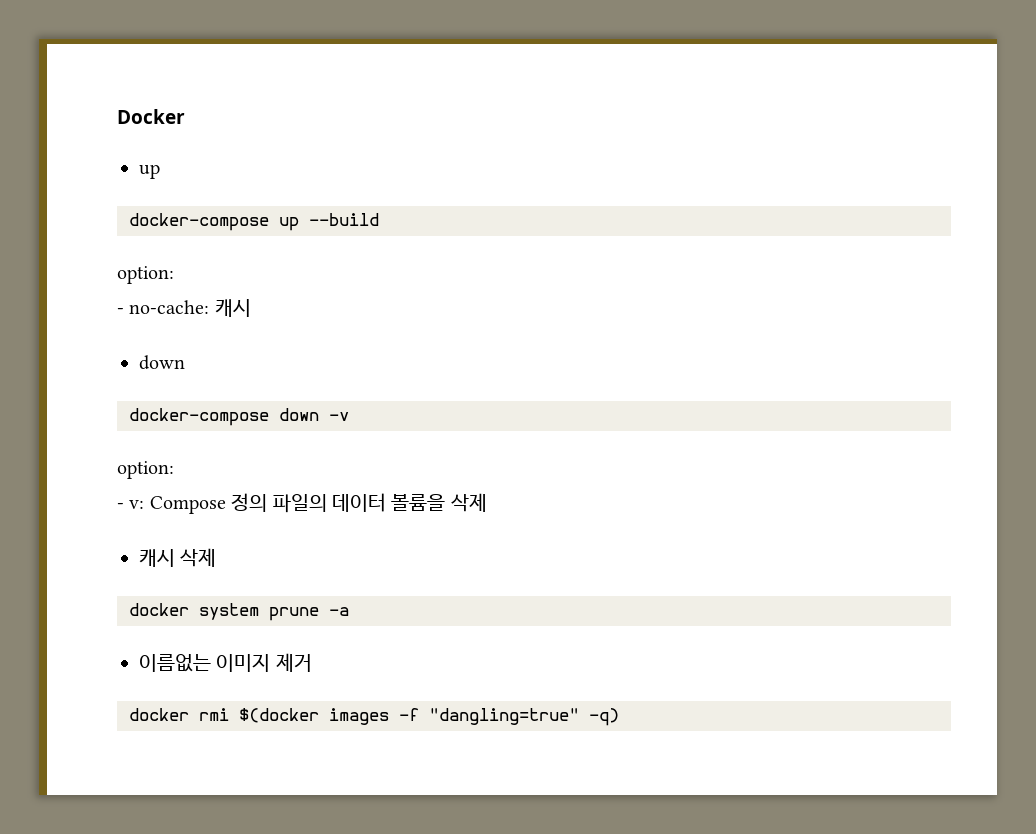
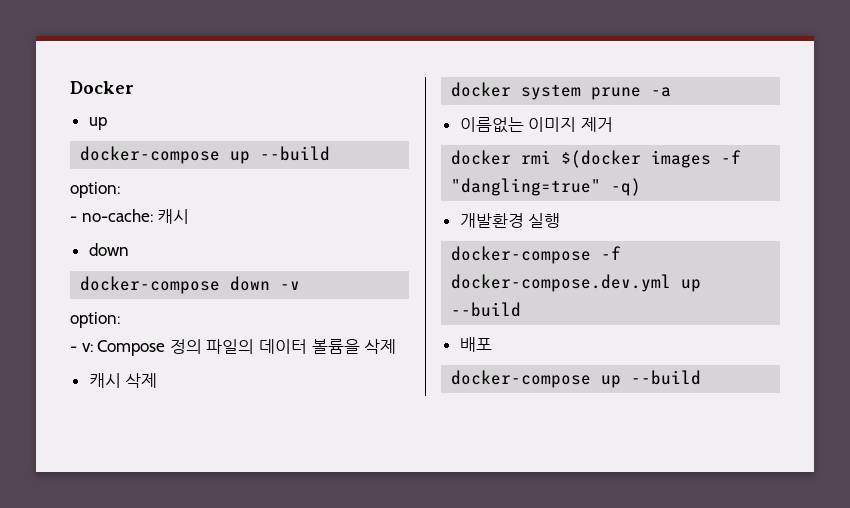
(619, 717) none -> [459,213,561,228] [451,246,622,264] [451,274,702,292] [451,302,522,317] [459,337,492,352] [451,370,702,388] // 개발환경 실행 // docker-compose -f docker-compose.dev.yml up --build // 배포 // docker-compose up --build

